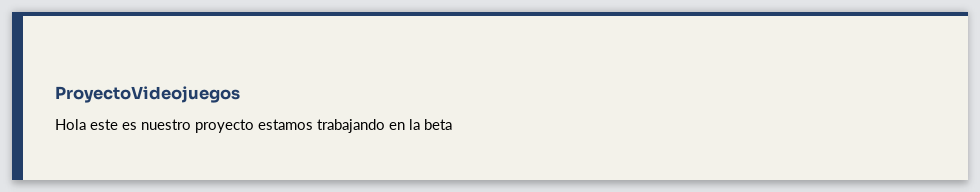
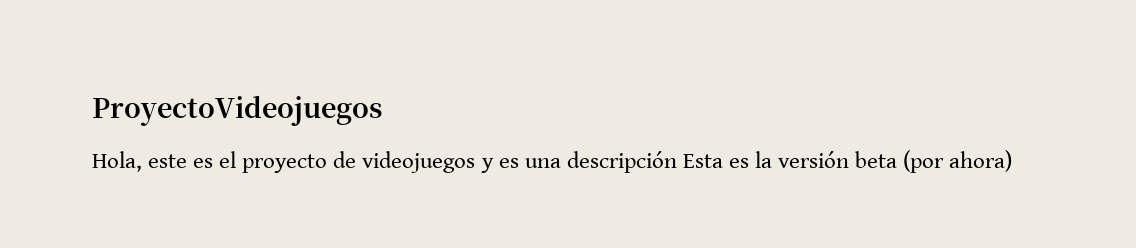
[55,119,86,130] Hola -> [92,151,142,172] Hola,
[141,119,452,133] nuestro proyecto estamos trabajando en la beta -> [219,150,1013,173] el proyecto de videojuegos y es una descripción Esta es la versión beta (por ahora)

